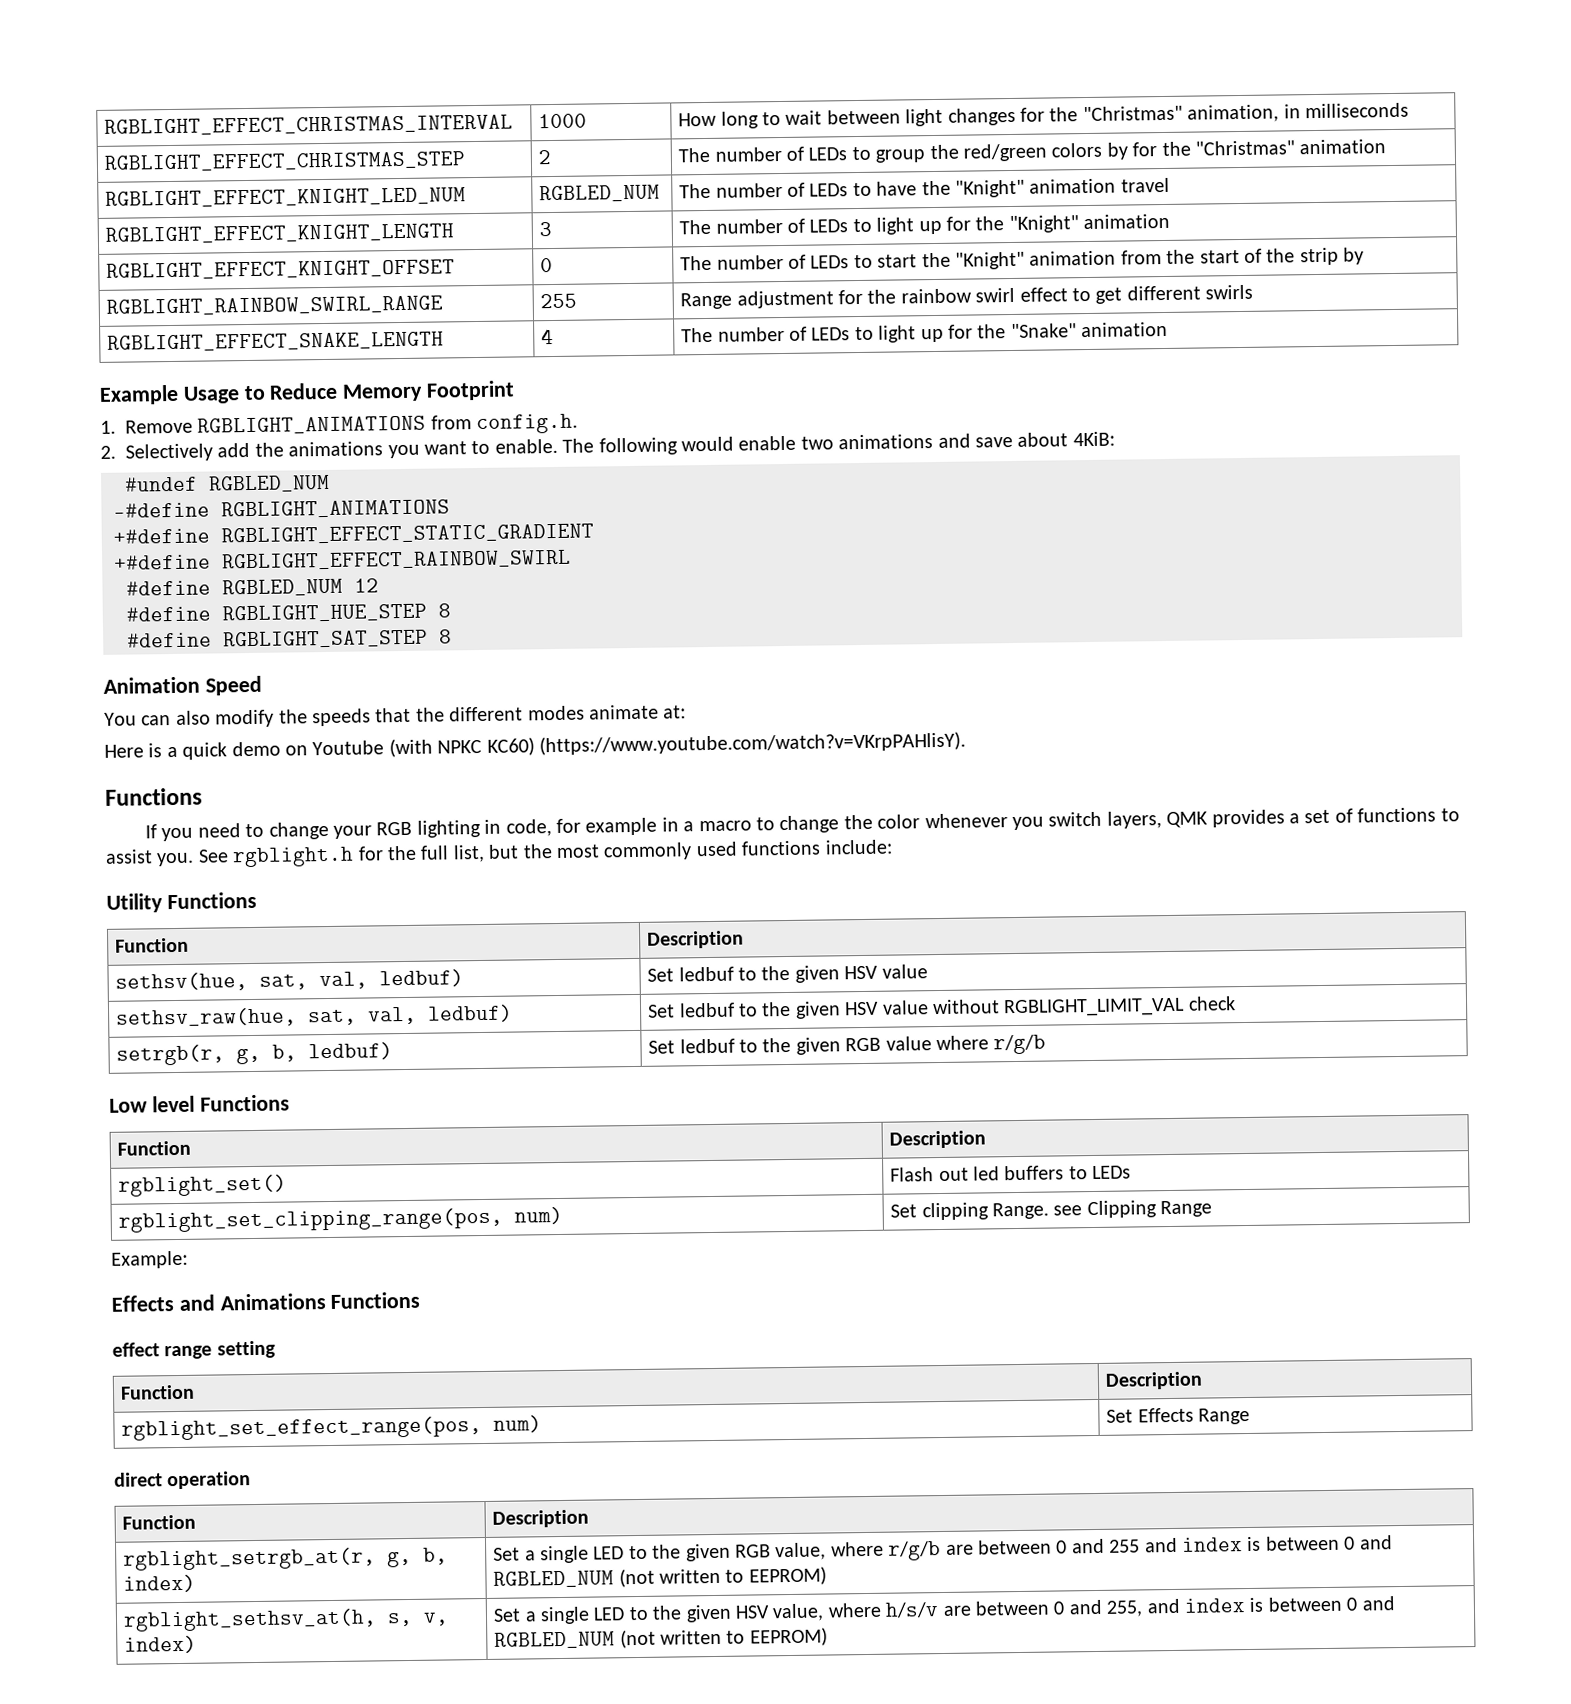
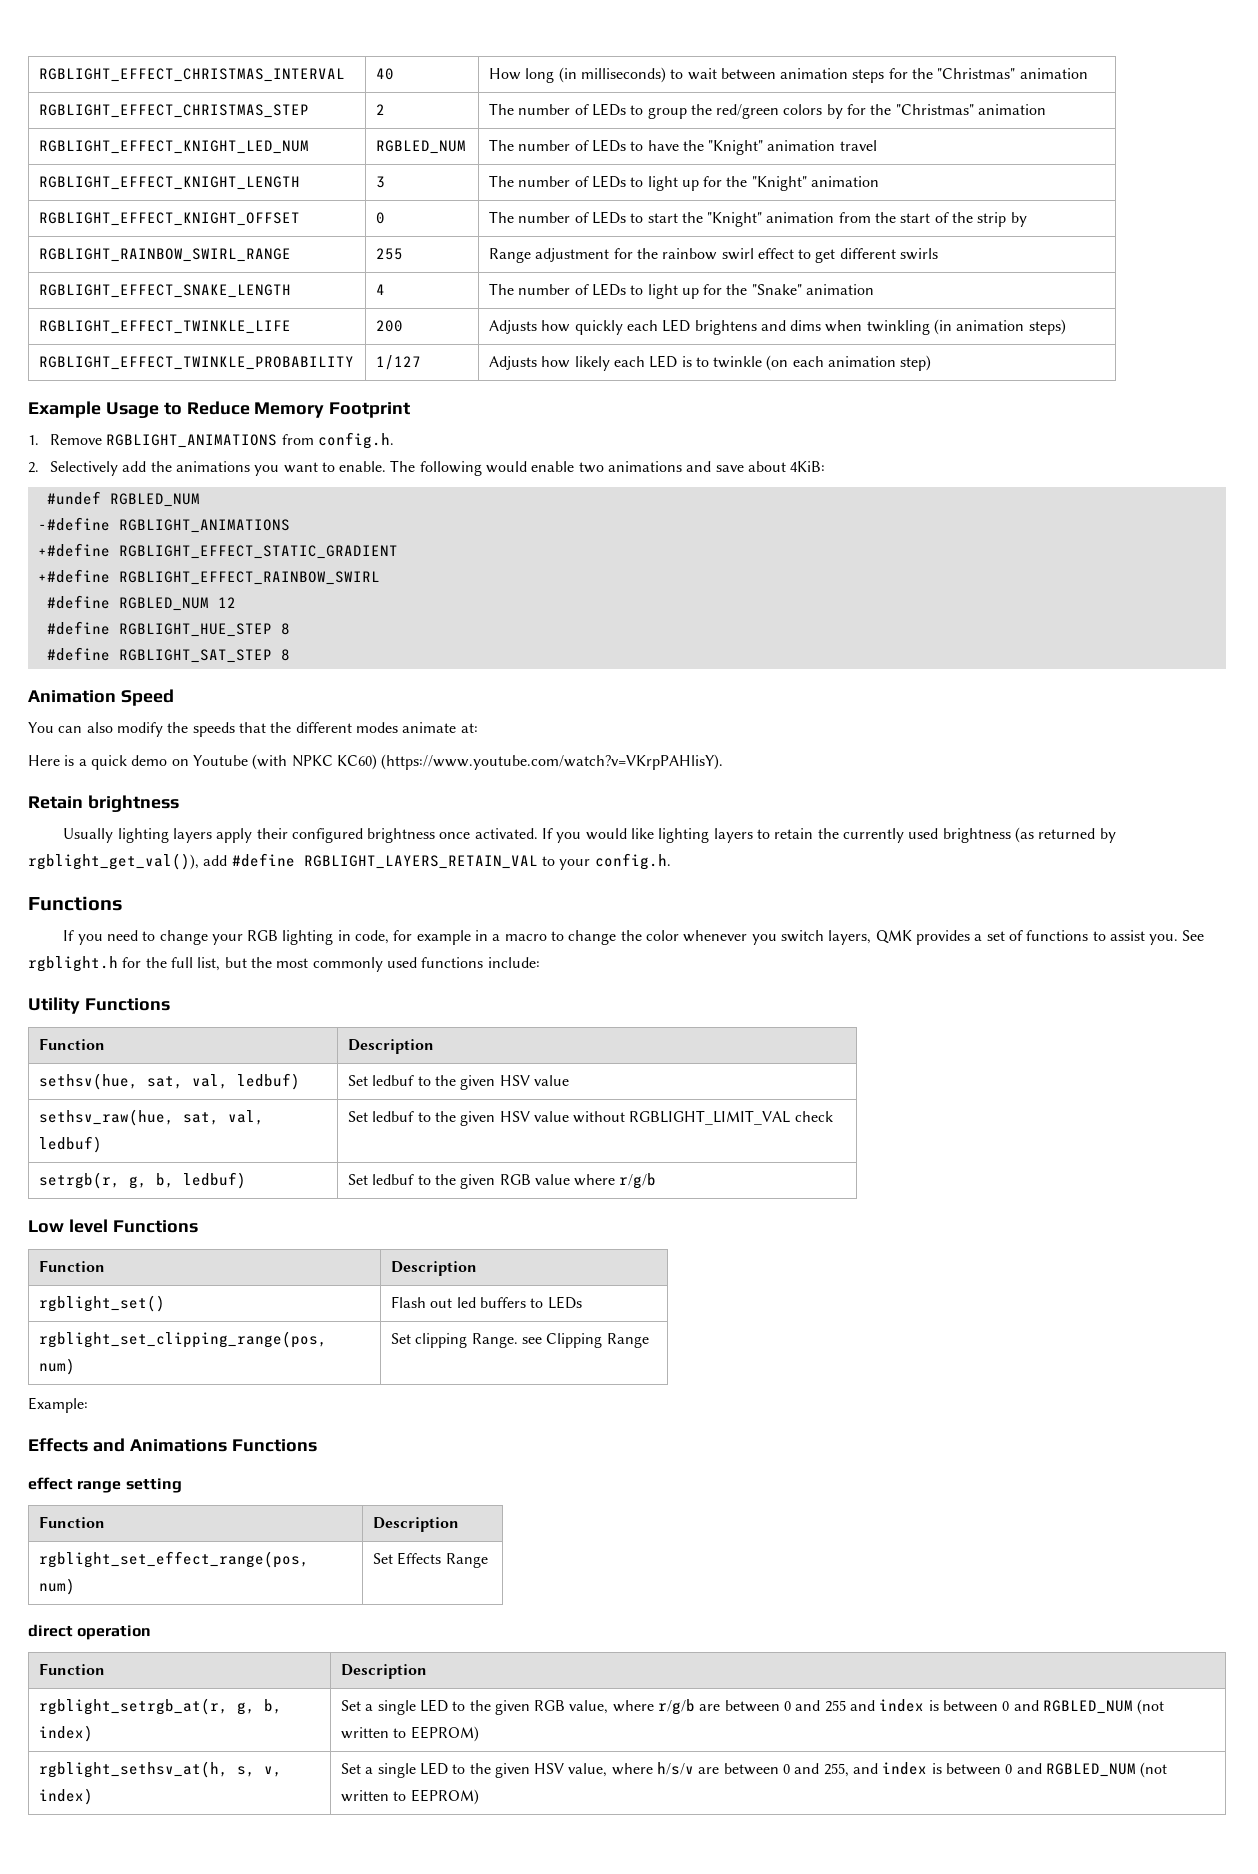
[538,113,588,129] 1000 -> [375,68,394,80] 40
(759, 120) none -> [558,67,666,83] (in milliseconds)
[905,102,1409,127] light changes for the "Christmas" animation, in milliseconds -> [780,68,1088,83] animation steps for the "Christmas" animation
(1169, 329) none -> [38,320,291,334] [375,320,403,332] [488,319,1066,335] [38,356,354,370] [375,355,421,370] [488,355,932,371] // RGBLIGHT_EFFECT_TWINKLE_LIFE | 200 | Adjusts how quickly each LED brightens and dims when twinkling (in animation steps) // RGBLIGHT_EFFECT_TWINKLE_PROBABILITY | 1/127 | Adjusts how likely each LED is to twinkle (on each animation step)
(966, 743) none -> [28,795,179,812] [63,827,1116,843] [28,853,671,870] // Retain brightness // Usually lighting layers apply their configured brightness once activated. If you would like lighting layers to retain the currently used brightness (as returned by rgblight_get_val()), add #define RGBLIGHT_LAYERS_RETAIN_VAL to your config.h.

